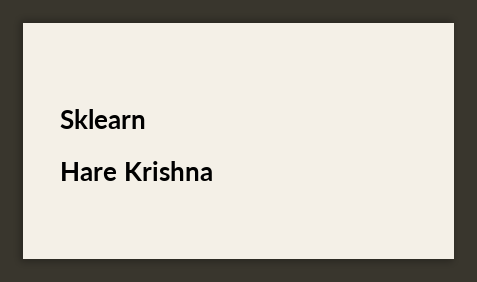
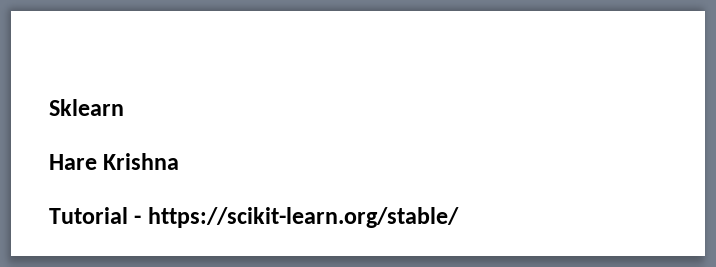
(213, 171) none -> [49,207,459,228] // Tutorial - https://scikit-learn.org/stable/

